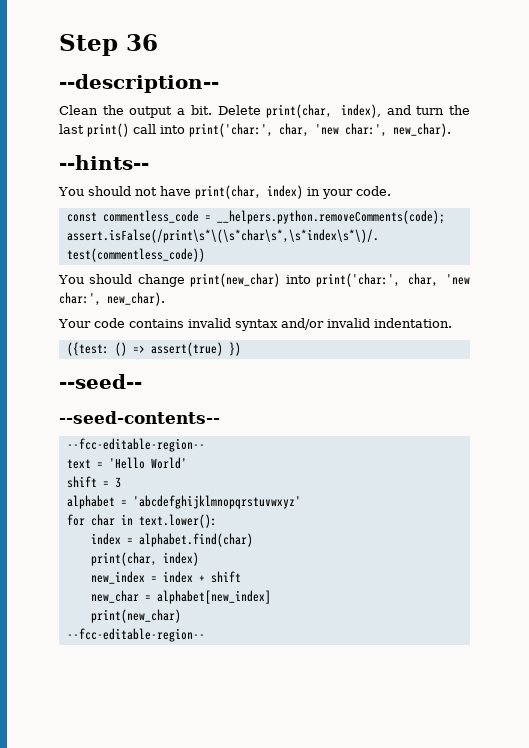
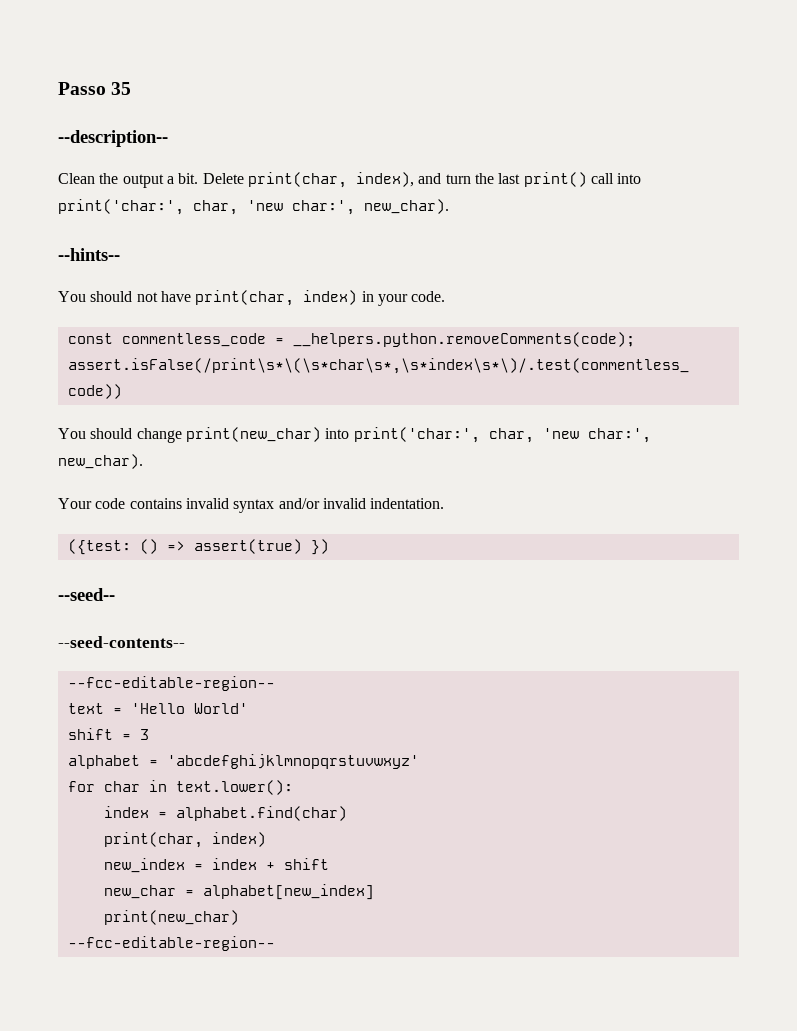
[59,34,158,56] Step 36 -> [58,82,132,95] Passo 35

